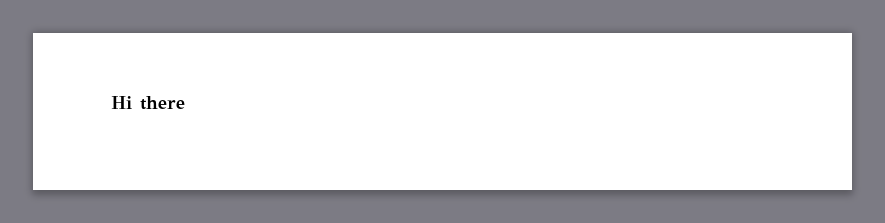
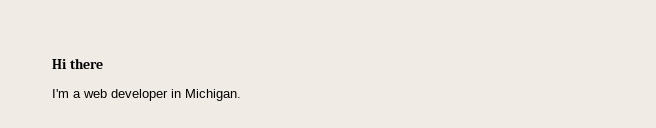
(185, 103) none -> [52,89,241,101] // I'm a web developer in Michigan.

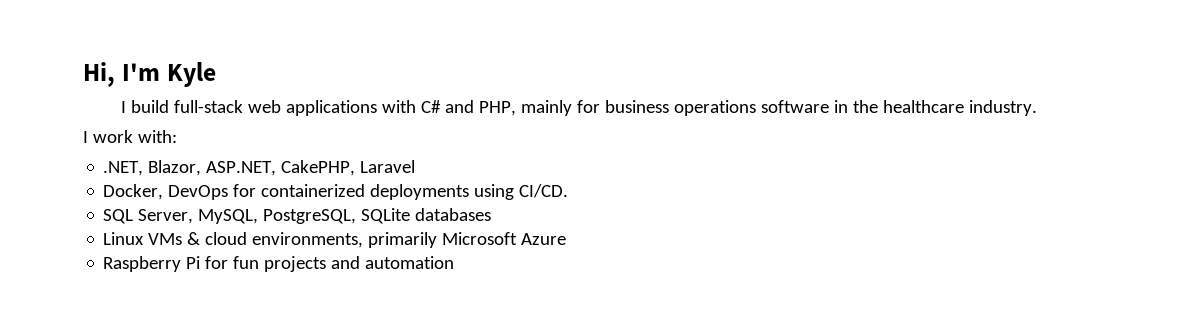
[52,58,103,69] [52,89,241,101] Hi there // I'm a web developer in Michigan. -> [83,62,216,87] [121,100,1038,116] [83,130,177,143] [103,160,416,176] [103,184,569,200] [103,208,492,224] [103,232,567,248] [103,256,455,272] Hi, I'm Kyle // I build full-stack web applications with C# and PHP, mainly for business operations software in the healthcare industry. // I work with: // .NET, Blazor, ASP.NET, CakePHP, Laravel // Docker, DevOps for containerized deployments using CI/CD. // SQL Server, MySQL, PostgreSQL, SQLite databases // Linux VMs & cloud environments, primarily Microsoft Azure // Raspberry Pi for fun projects and automation

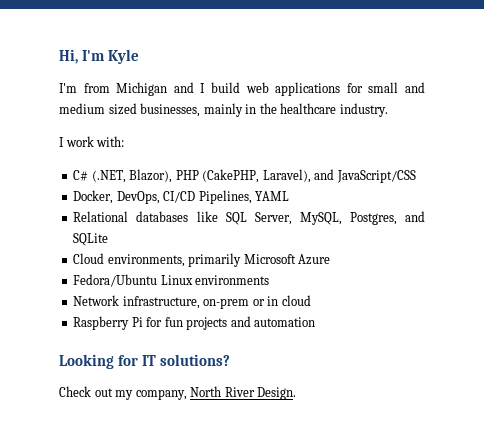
(216, 74) none -> [59,82,194,96] I'm from Michigan and
[174,100,244,113] full-stack -> (240, 87) none
[382,100,830,116] with C# and PHP, mainly for business operations software -> [346,82,425,93] [59,103,243,117] for small and medium sized businesses, mainly
[103,160,416,176] [103,184,569,200] .NET, Blazor, ASP.NET, CakePHP, Laravel // Docker, DevOps for containerized deployments using CI/CD. // -> [73,169,416,183] [73,190,290,204] [73,211,218,222] C# (.NET, Blazor), PHP (CakePHP, Laravel), and JavaScript/CSS // Docker, DevOps, CI/CD Pipelines, YAML // Relational databases like
[263,209,357,224] PostgreSQL, -> [349,211,425,225] Postgres, and
[415,208,492,221] [103,232,248,245] databases // Linux VMs & cloud -> [73,253,105,264] // Cloud
(567, 239) none -> [73,274,270,287] [73,295,311,309] // Fedora/Ubuntu Linux environments // Network infrastructure, on-prem or in cloud
(455, 262) none -> [59,354,230,369] [59,386,297,400] // Looking for IT solutions? // Check out my company, North River Design.

